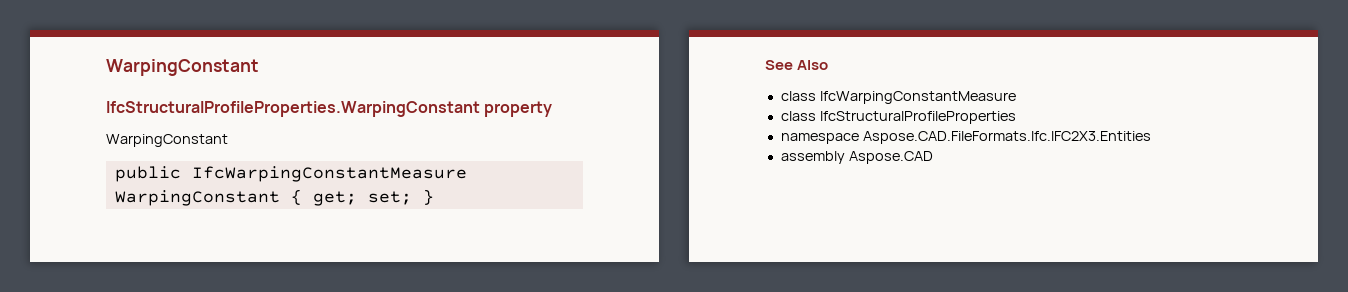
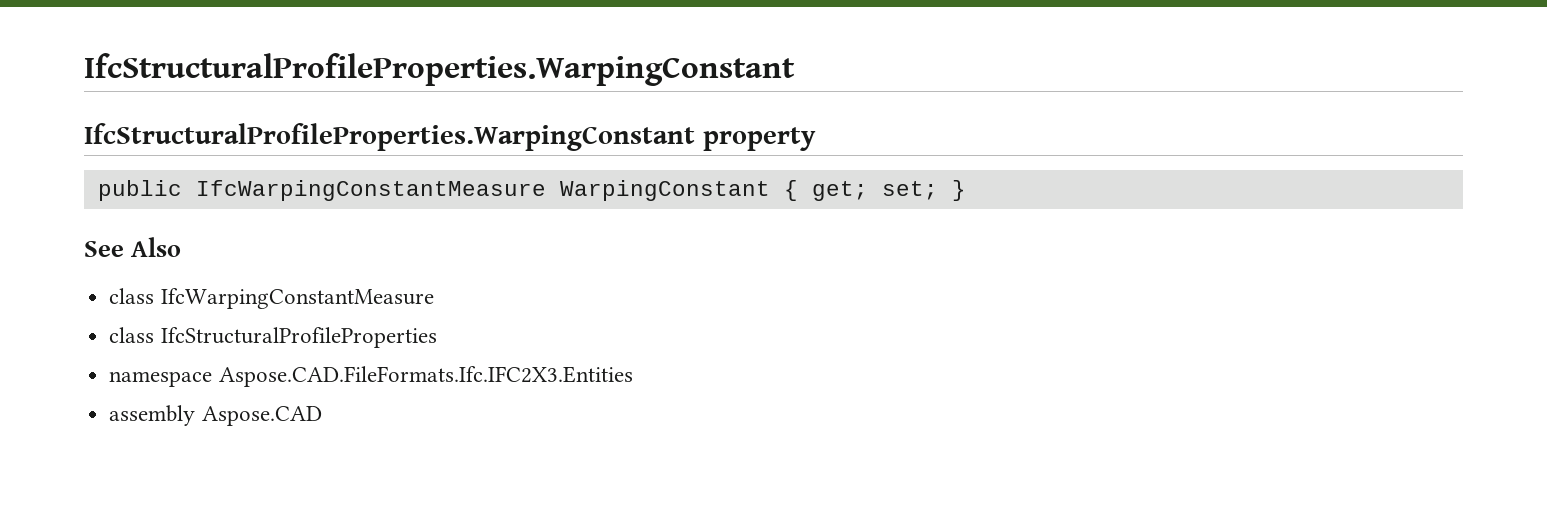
[106,59,259,76] WarpingConstant -> [84,53,795,86] IfcStructuralProfileProperties.WarpingConstant
[106,134,228,147] // WarpingConstant -> (816, 139) none

